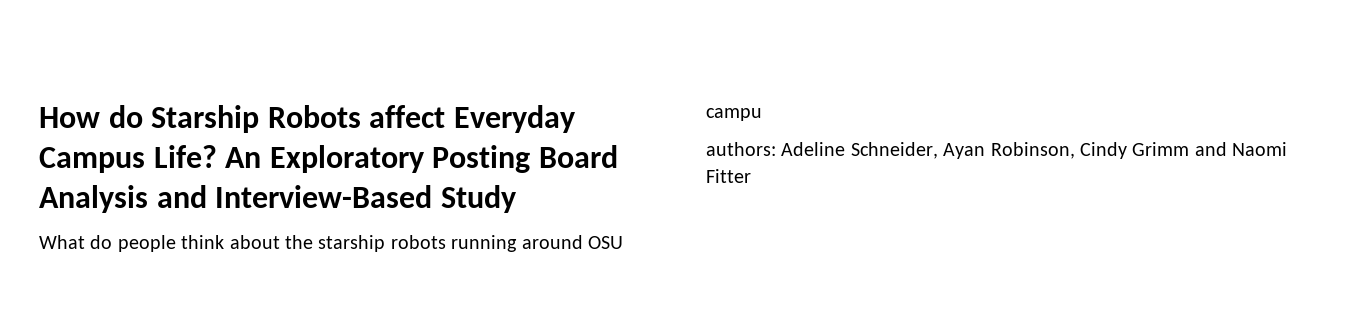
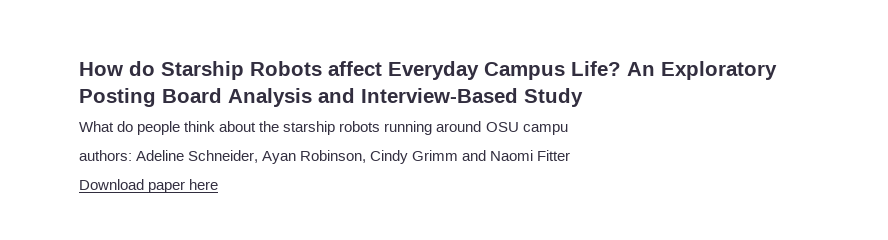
(751, 176) none -> [79,179,219,193] // Download paper here

